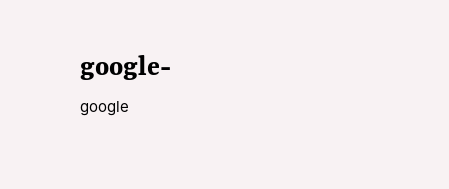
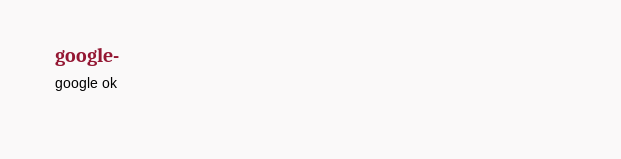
(129, 108) none -> [102,77,118,88] ok

